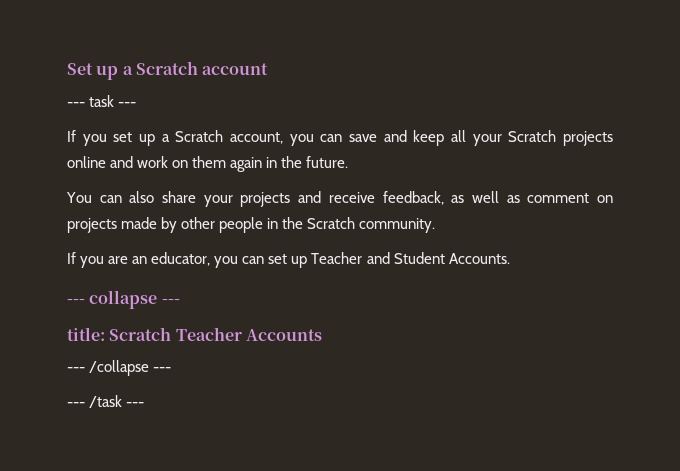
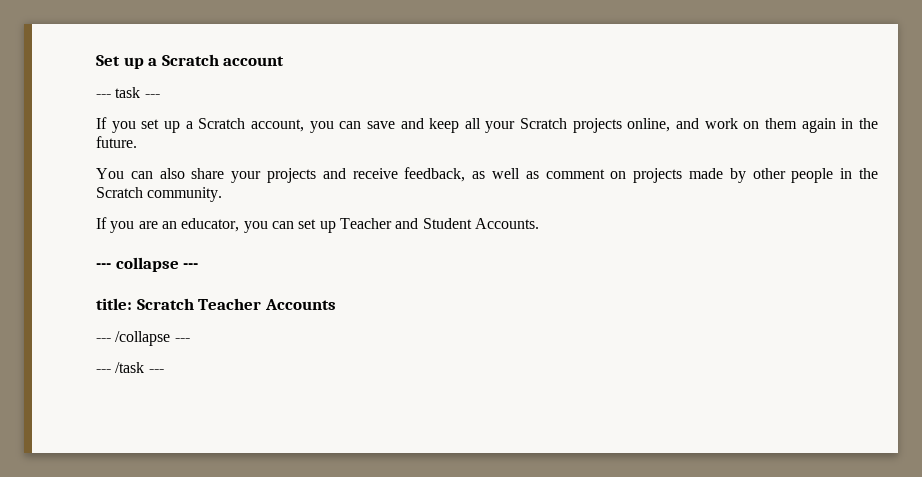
[67,156,106,168] online -> [627,118,671,132] online,

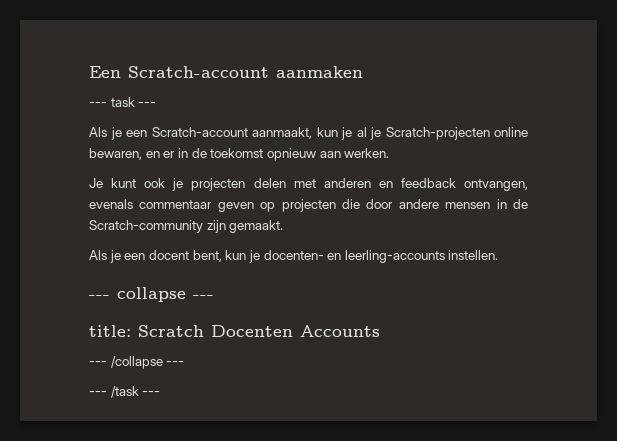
[96,54,285,69] [96,87,160,98] [96,117,879,133] [96,136,137,148] [96,167,878,183] [96,187,223,202] [96,217,539,233] Set up a Scratch account // --- task --- // If you set up a Scratch account, you can save and keep all your Scratch projects online, and work on them again in the future. // You can also share your projects and receive feedback, as well as comment on projects made by other people in the Scratch community. // If you are an educator, you can set up Teacher and Student Accounts. -> [89,66,363,78] [89,97,157,107] [89,127,528,140] [89,148,390,161] [89,178,528,191] [89,199,528,212] [89,220,284,233] [89,250,499,263] Een Scratch-account aanmaken // --- task --- // Als je een Scratch-account aanmaakt, kun je al je Scratch-projecten online bewaren, en er in de toekomst opnieuw aan werken. // Je kunt ook je projecten delen met anderen en feedback ontvangen, evenals commentaar geven op projecten die door andere mensen in de Scratch-community zijn gemaakt. // Als je een docent bent, kun je docenten- en leerling-accounts instellen.
[198,298,262,310] Teacher -> [211,325,293,337] Docenten

